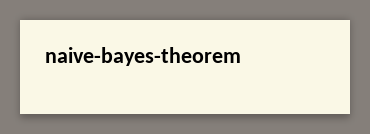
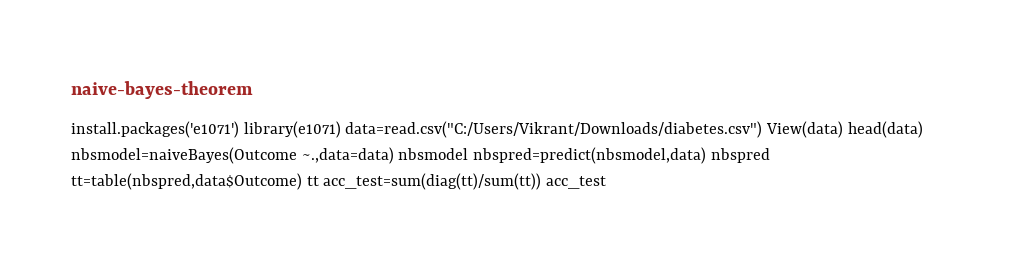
(241, 56) none -> [71,121,923,138] [71,147,770,164] [71,173,607,190] // install.packages('e1071') library(e1071) data=read.csv("C:/Users/Vikrant/Downloads/diabetes.csv") View(data) head(data) nbsmodel=naiveBayes(Outcome ~.,data=data) nbsmodel nbspred=predict(nbsmodel,data) nbspred tt=table(nbspred,data$Outcome) tt acc_test=sum(diag(tt)/sum(tt)) acc_test

